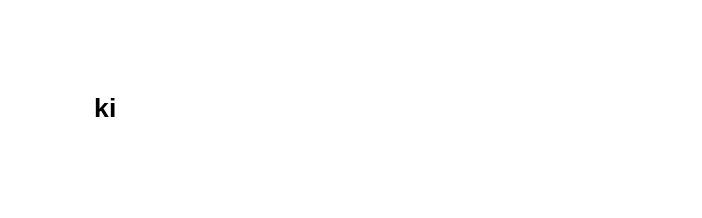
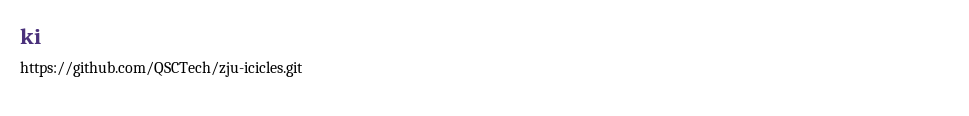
(116, 107) none -> [20,61,303,77] // https://github.com/QSCTech/zju-icicles.git

